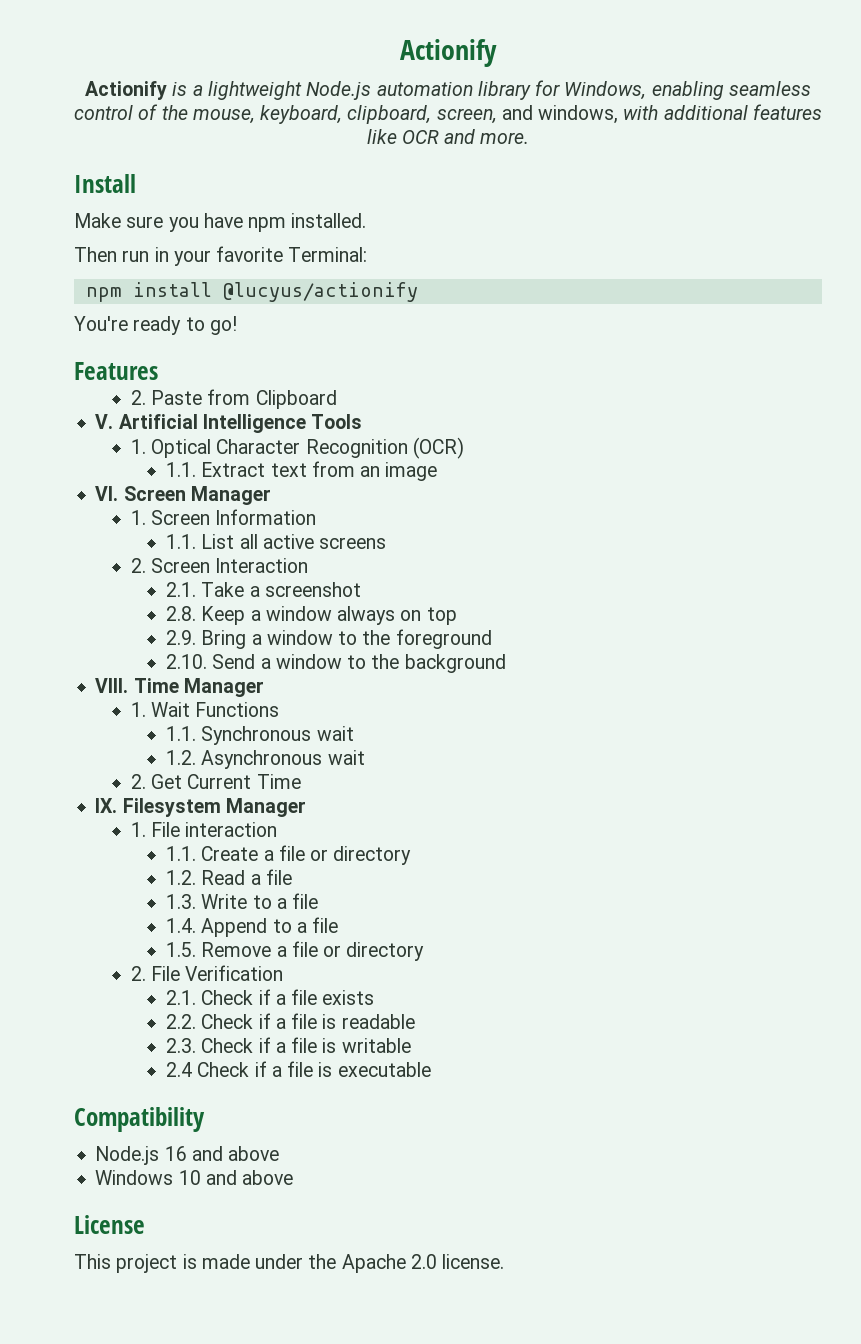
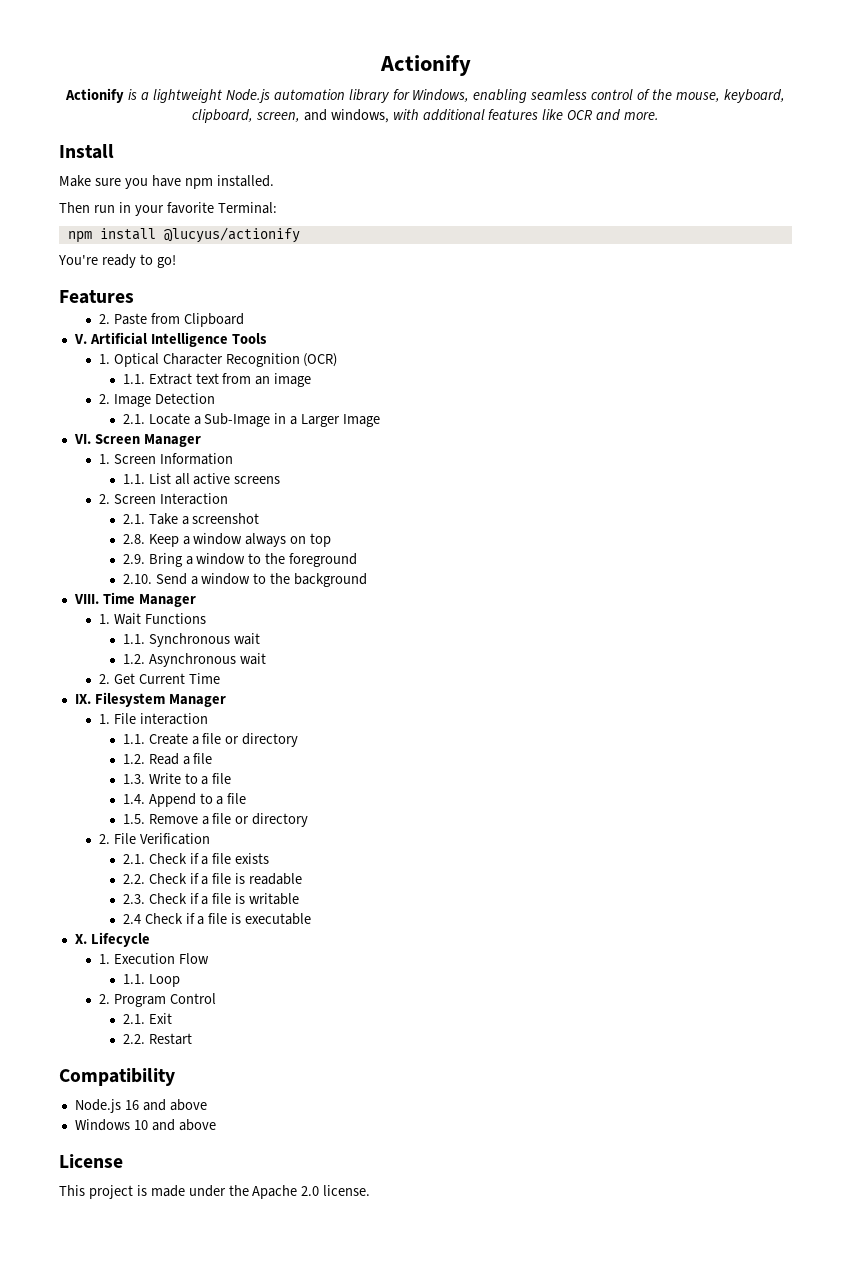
(438, 471) none -> [98,393,215,407] [122,413,381,427] // 2. Image Detection // 2.1. Locate a Sub-Image in a Larger Image
(431, 1069) none -> [74,932,150,947] [98,953,209,964] [122,974,180,987] [98,993,216,1007] [122,1013,172,1024] [122,1033,192,1045] // X. Lifecycle // 1. Execution Flow // 1.1. Loop // 2. Program Control // 2.1. Exit // 2.2. Restart

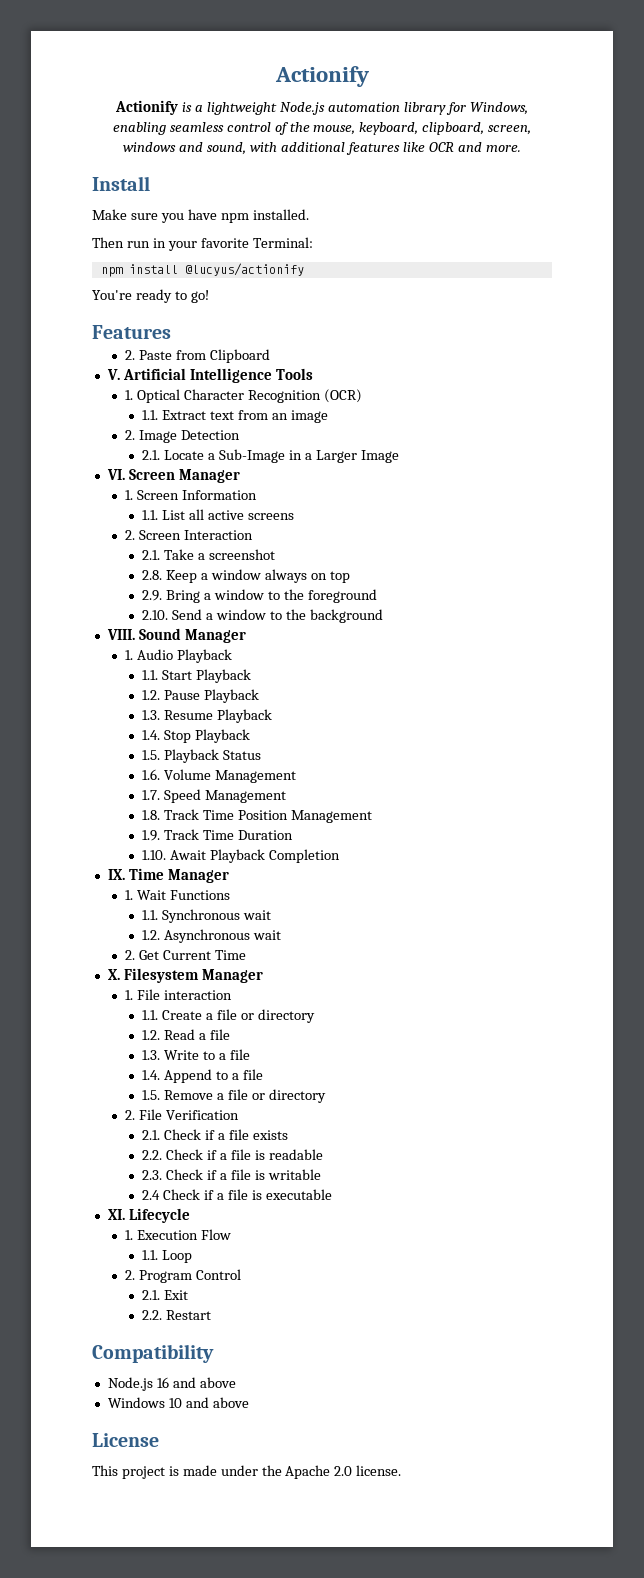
[303,109,389,123] and windows, -> [123,142,247,155] windows and sound,
(99, 599) none -> [138,628,246,643] [125,649,232,663] [142,669,251,683] [142,689,259,703] [142,709,272,723] [142,729,250,743] [142,749,261,763] [142,769,296,783] [142,789,286,803] [142,809,372,823] [142,829,293,841] [142,849,340,863] [107,869,125,880] Sound Manager // 1. Audio Playback // 1.1. Start Playback // 1.2. Pause Playback // 1.3. Resume Playback // 1.4. Stop Playback // 1.5. Playback Status // 1.6. Volume Management // 1.7. Speed Management // 1.8. Track Time Position Management // 1.9. Track Time Duration // 1.10. Await Playback Completion // IX.
[74,694,91,704] IX. -> [107,969,120,980] X.
[74,934,87,944] X. -> [107,1209,125,1220] XI.

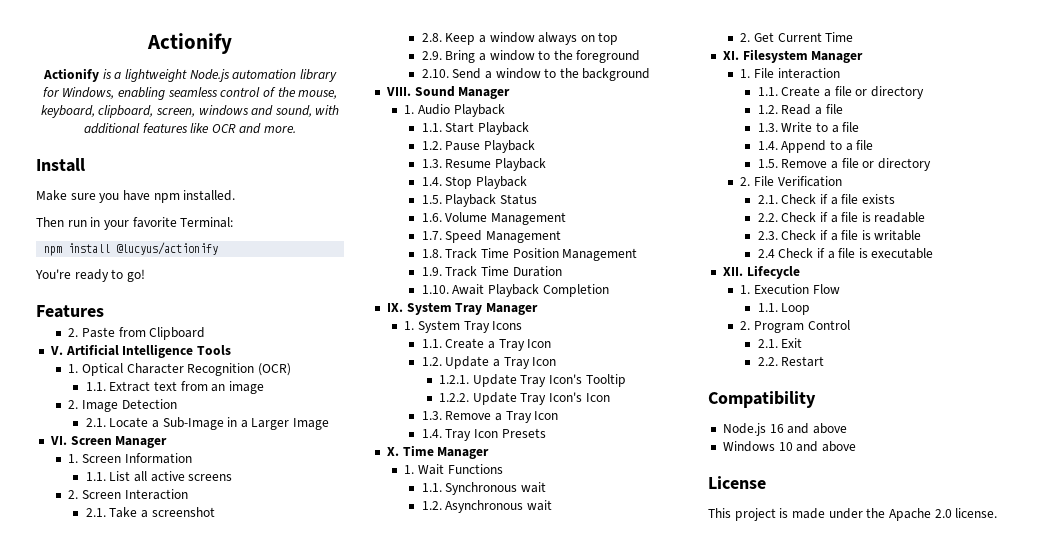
(125, 874) none -> [406,302,538,315] [404,320,523,333] [421,338,552,351] [421,356,557,369] [438,374,626,387] [438,392,610,405] [421,411,559,423] [421,428,546,441] [386,447,399,456] System Tray Manager // 1. System Tray Icons // 1.1. Create a Tray Icon // 1.2. Update a Tray Icon // 1.2.1. Update Tray Icon's Tooltip // 1.2.2. Update Tray Icon's Icon // 1.3. Remove a Tray Icon // 1.4. Tray Icon Presets // X.
[107,969,120,980] X. -> [722,51,739,60] XI.
[107,1209,125,1220] XI. -> [722,267,743,276] XII.

